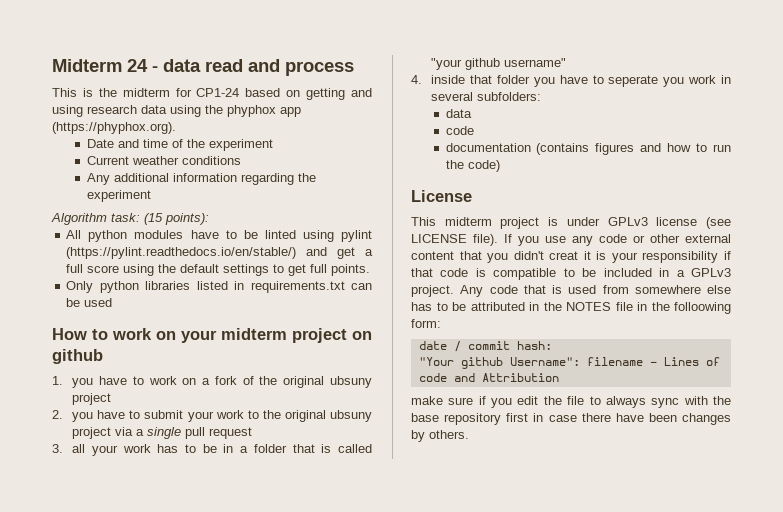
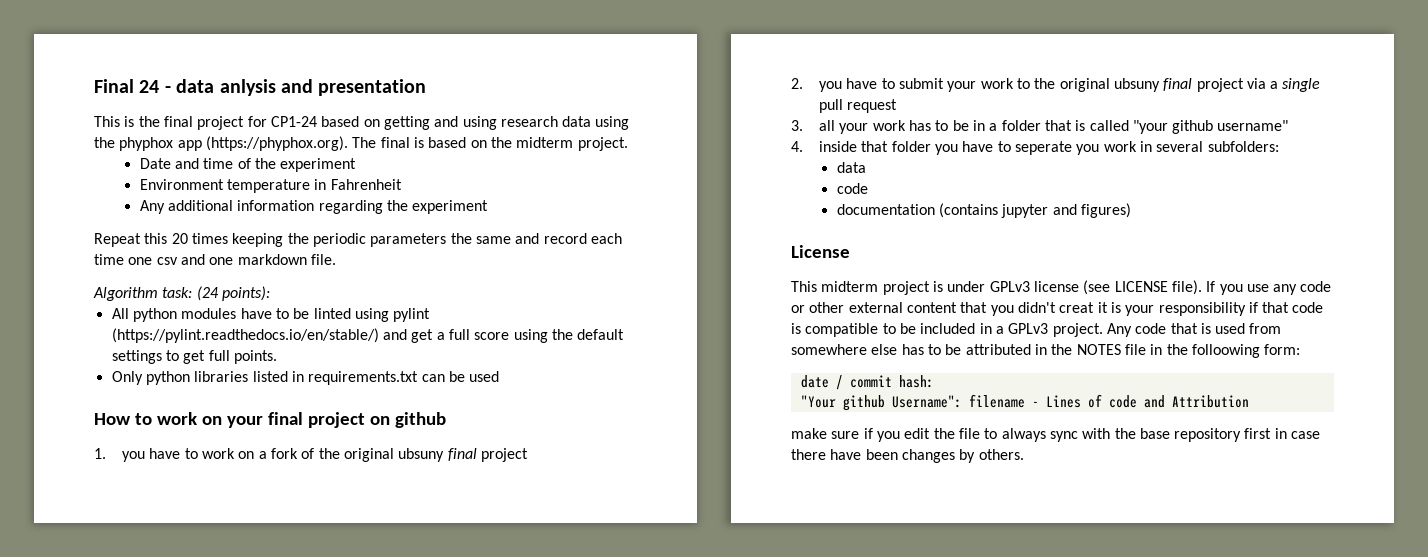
[52,59,122,72] Midterm -> [94,79,134,93] Final
[205,59,354,76] read and process -> [219,79,427,96] anlysis and presentation
[122,88,170,97] midterm -> [163,116,245,130] final project
(176, 128) none -> [352,137,628,151] The final is based on the midterm project.
[86,156,241,165] Current weather conditions -> [139,179,402,193] Environment temperature in Fahrenheit
(151, 196) none -> [94,233,622,247] [94,254,336,265] // Repeat this 20 times keeping the periodic parameters the same and record each time one csv and one markdown file.
[144,213,163,225] (15 -> [196,286,219,301] (24
[221,328,287,340] midterm -> [267,412,303,425] final
(373, 382) none -> [447,448,477,461] final
(373, 416) none -> [1163,78,1193,91] final
[595,143,731,155] [445,160,500,172] figures and how to run the code) -> [1001,203,1131,218] jupyter and figures)

